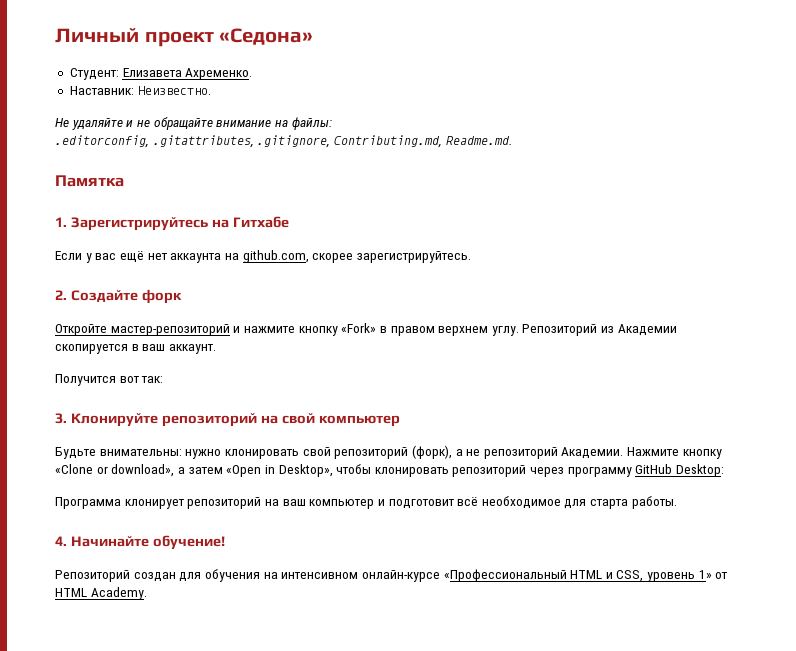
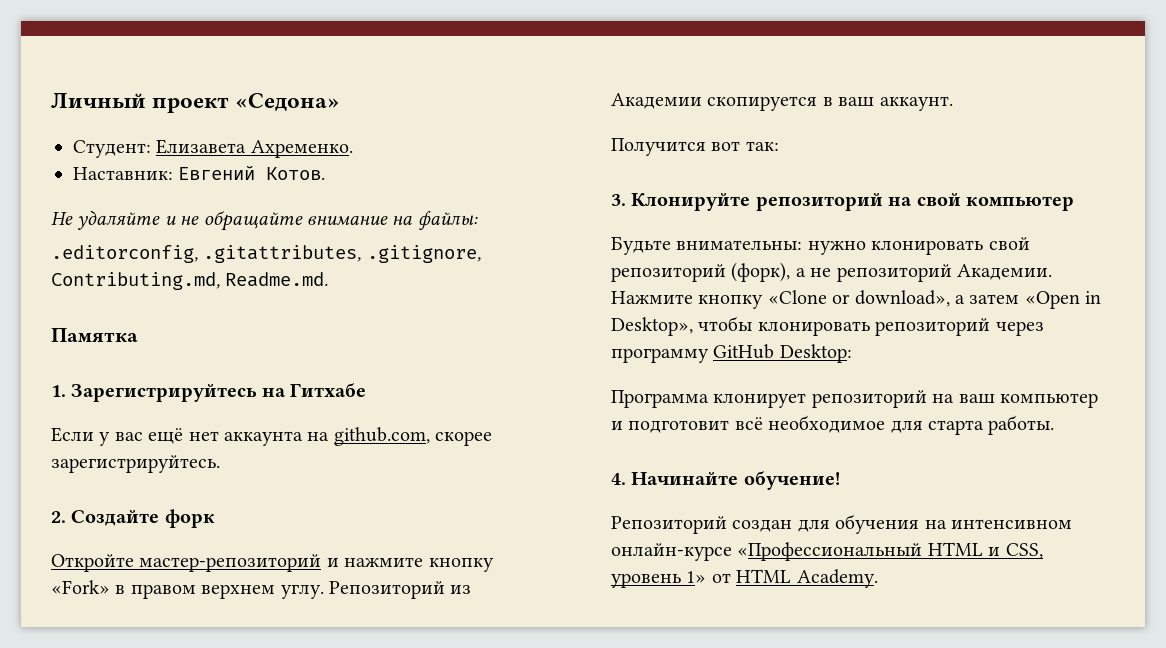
[137,86,211,95] Неизвестно. -> [178,165,326,180] Евгений Котов.

